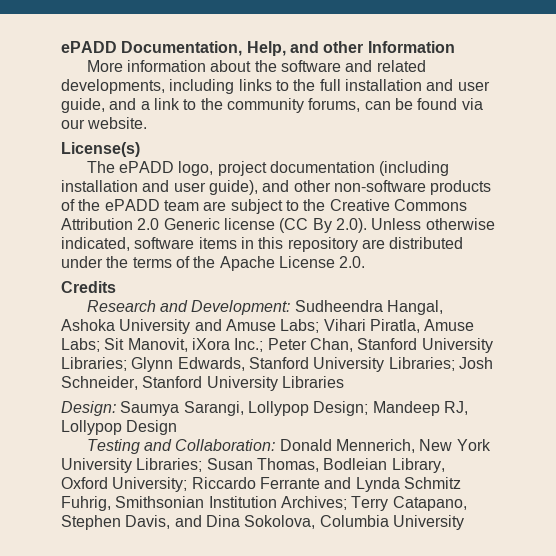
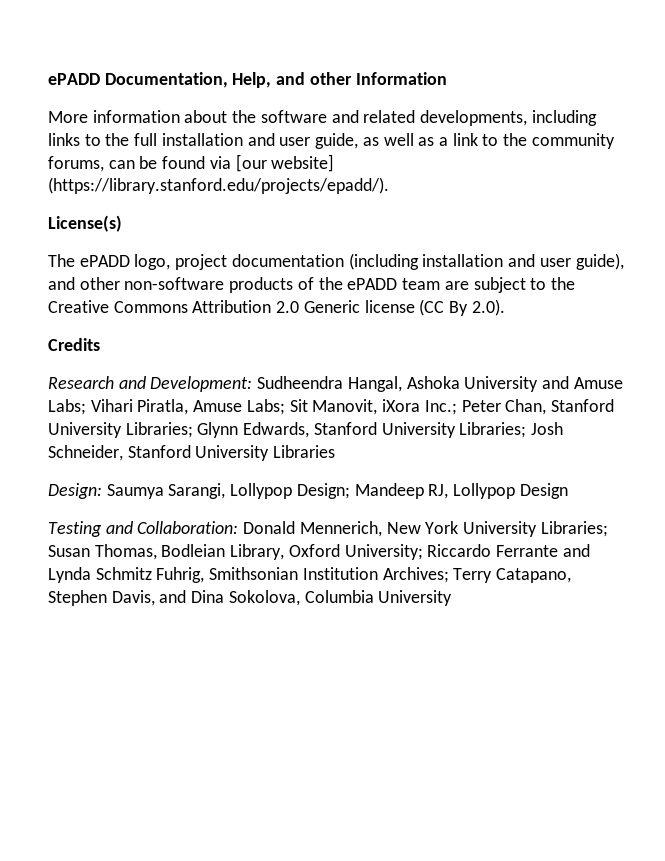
[109,98,137,110] and -> [362,133,435,146] as well as
[61,117,148,129] our website. -> [235,154,335,172] [48,177,389,194] [our website] (https://library.stanford.edu/projects/epadd/).
[371,218,495,230] [61,237,464,252] [61,256,366,271] Unless otherwise indicated, software items in this repository are distributed under the terms of the Apache License 2.0. -> (505, 307) none

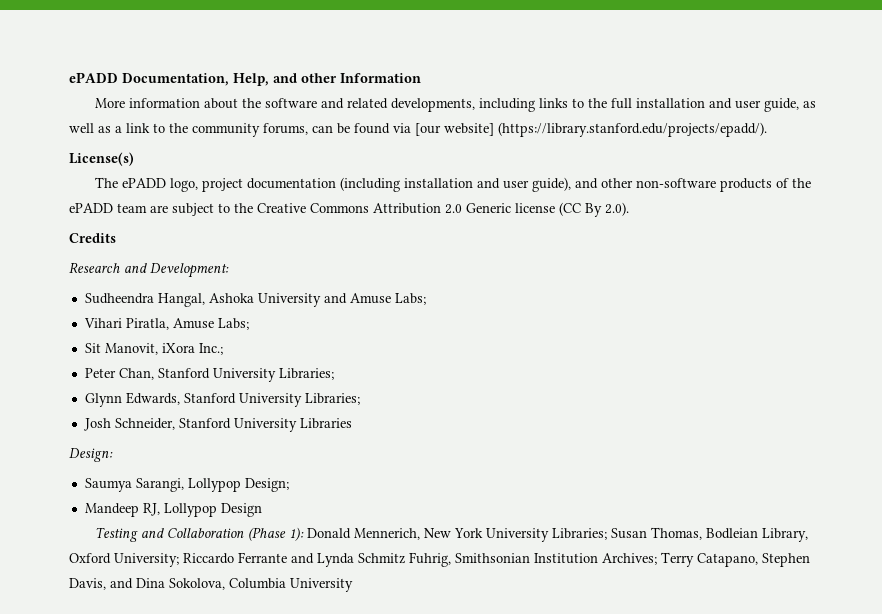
(253, 384) none -> (229, 270) //
(86, 407) none -> (426, 299) //
(285, 407) none -> (249, 324) //
(457, 407) none -> (223, 349) //
(193, 430) none -> (334, 374) //
(527, 430) none -> (360, 399) //
(102, 491) none -> (113, 455) //
(350, 491) none -> (289, 485) //
[137,521,239,534] Collaboration: -> [166,527,304,541] Collaboration (Phase 1):

